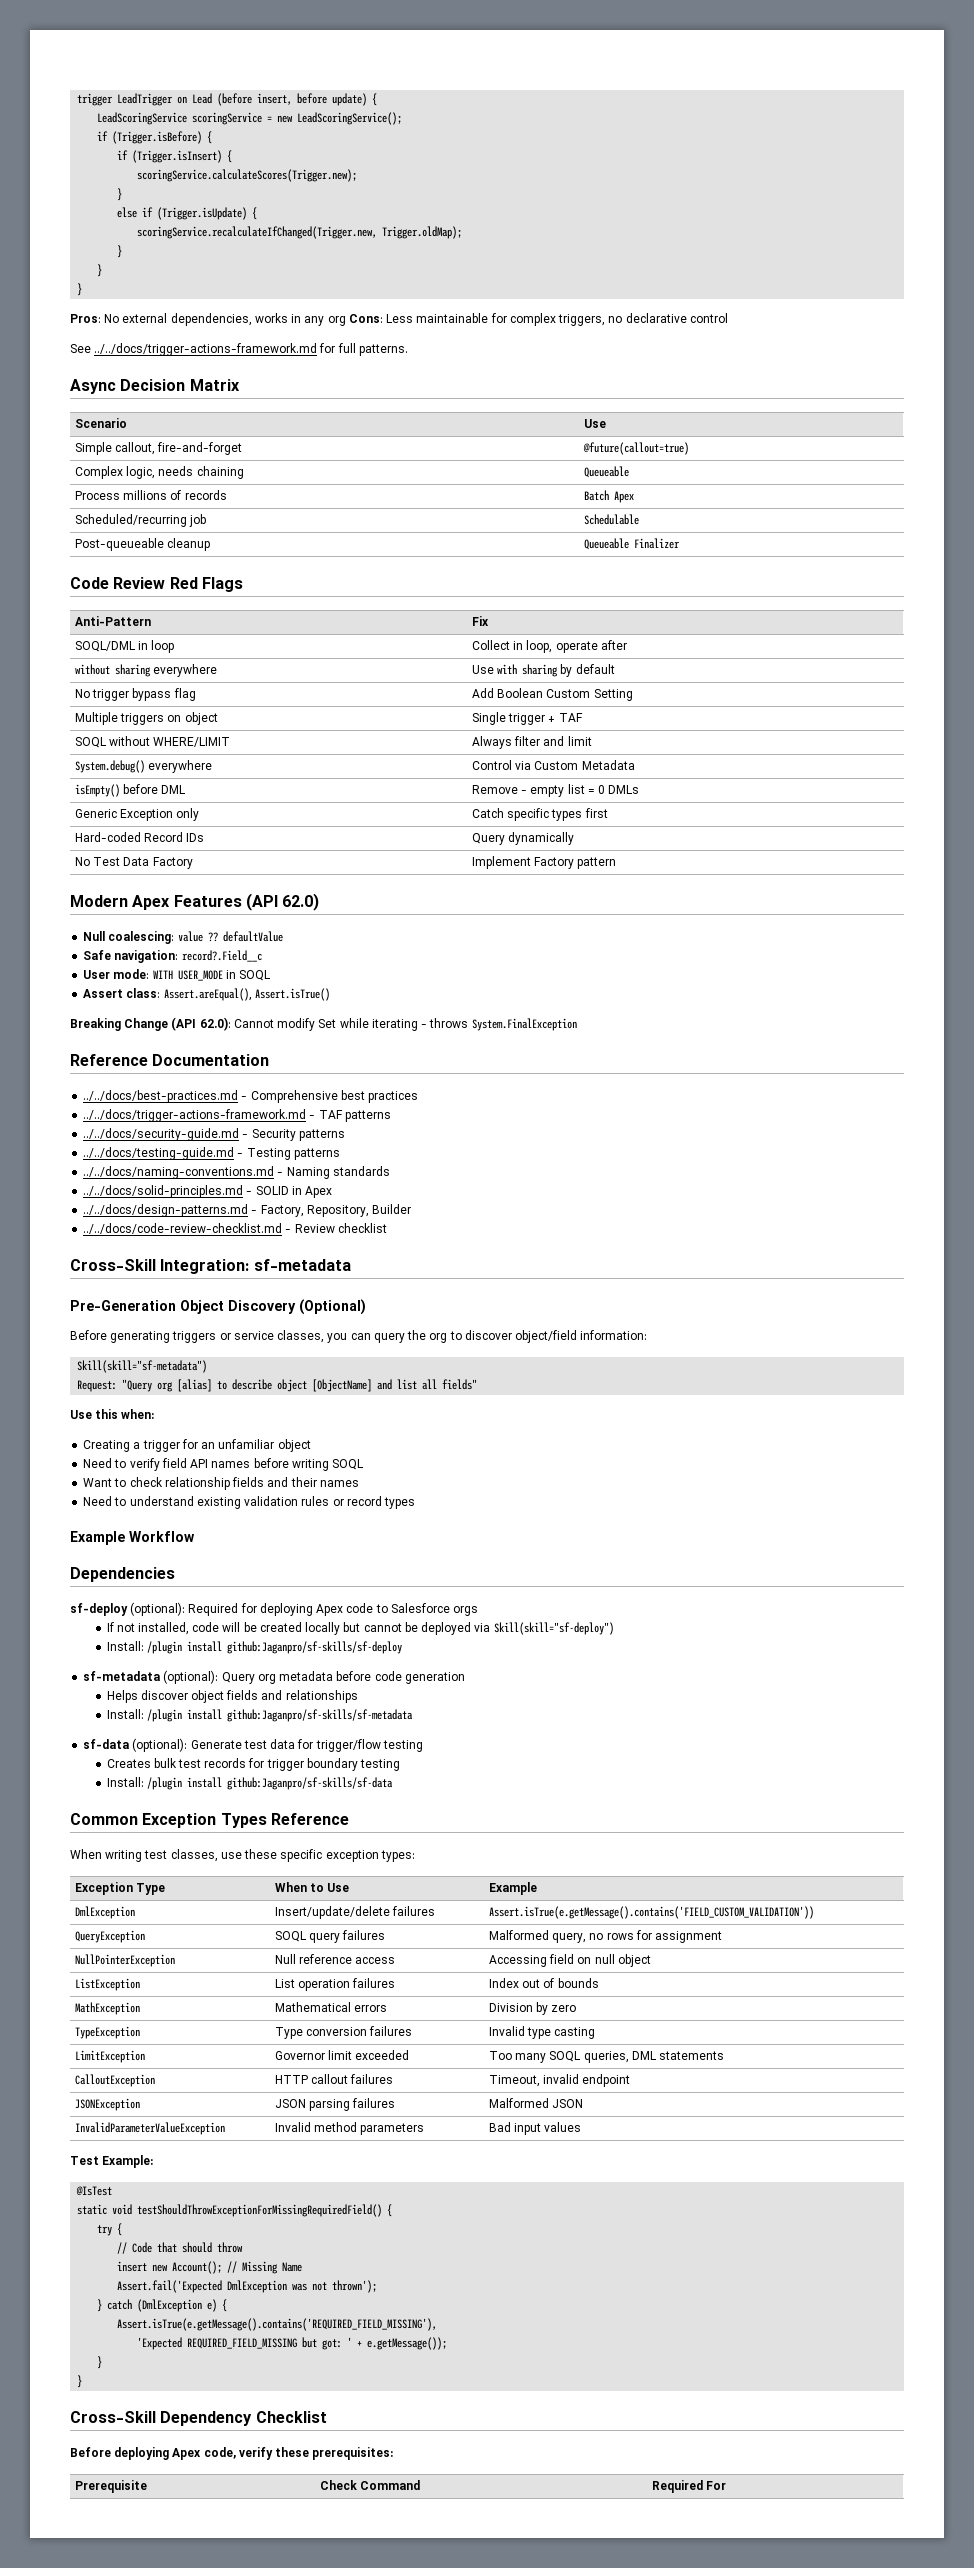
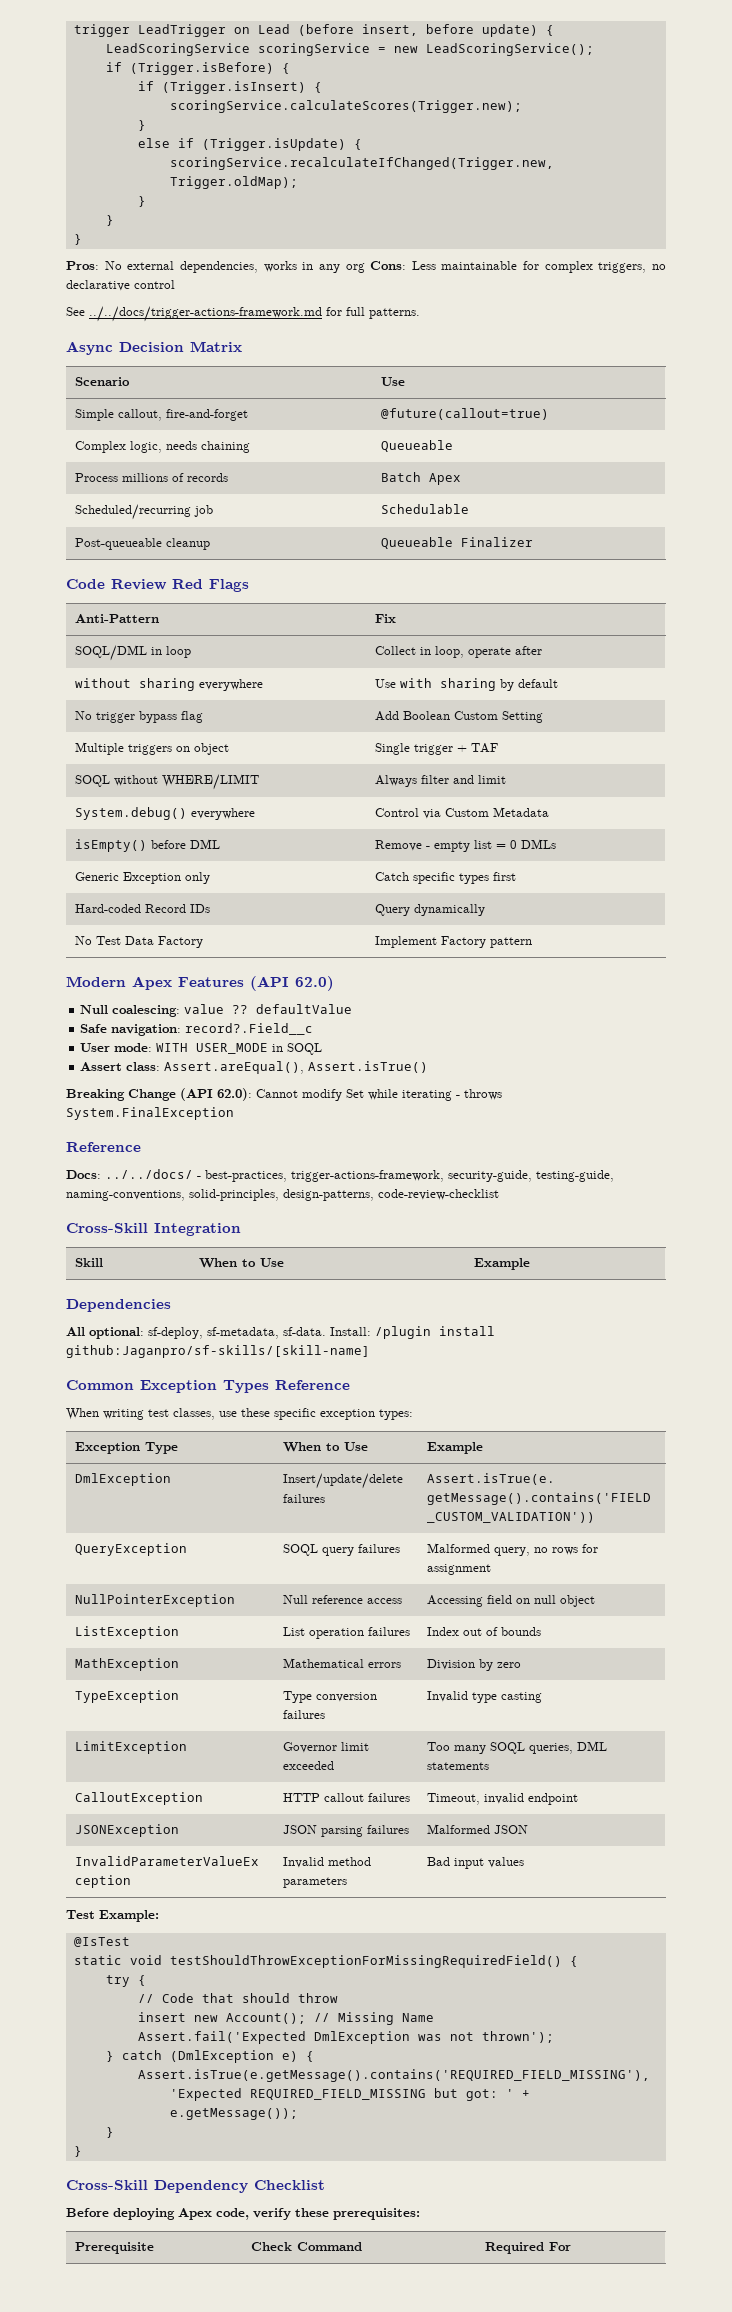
[152,1054,270,1066] [83,1090,419,1103] [83,1109,391,1122] [83,1128,345,1141] [83,1147,340,1160] [83,1166,390,1179] [83,1185,333,1198] [83,1204,412,1217] [83,1223,387,1234] [70,1259,351,1274] [70,1299,366,1315] [70,1330,648,1343] [77,1360,208,1373] [77,1379,478,1392] [70,1409,155,1419] [83,1439,311,1452] [83,1458,364,1471] [83,1477,359,1490] [83,1496,416,1509] [70,1531,195,1545] Documentation // ../../docs/best-practices.md - Comprehensive best practices // ../../docs/trigger-actions-framework.md - TAF patterns // ../../docs/security-guide.md - Security patterns // ../../docs/testing-guide.md - Testing patterns // ../../docs/naming-conventions.md - Naming standards // ../../docs/solid-principles.md - SOLID in Apex // ../../docs/design-patterns.md - Factory, Repository, Builder // ../../docs/code-review-checklist.md - Review checklist // Cross-Skill Integration: sf-metadata // Pre-Generation Object Discovery (Optional) // Before generating triggers or service classes, you can query the org to discover object/field information: // Skill(skill="sf-metadata") // Request: "Query org [alias] to describe object [ObjectName] and list all fields" // Use this when: // Creating a trigger for an unfamiliar object // Need to verify field API names before writing SOQL // Want to check relationship fields and their names // Need to understand existing validation rules or record types // Example Workflow -> [66,1169,614,1182] [66,1189,499,1201] [66,1223,241,1236] [74,1258,103,1267] [198,1258,284,1268] [473,1258,530,1270] // Docs: ../../docs/ - best-practices, trigger-actions-framework, security-guide, testing-guide, naming-conventions, solid-principles, design-patterns, code-review-checklist // Cross-Skill Integration // Skill | When to Use | Example
[70,1602,479,1616] [106,1622,614,1635] [106,1641,402,1654] [83,1670,465,1684] [106,1690,358,1703] [106,1709,413,1722] [83,1738,423,1752] [106,1758,401,1771] [106,1777,393,1790] sf-deploy (optional): Required for deploying Apex code to Salesforce orgs // If not installed, code will be created locally but cannot be deployed via Skill(skill="sf-deploy") // Install: /plugin install github:Jaganpro/sf-skills/sf-deploy // sf-metadata (optional): Query org metadata before code generation // Helps discover object fields and relationships // Install: /plugin install github:Jaganpro/sf-skills/sf-metadata // sf-data (optional): Generate test data for trigger/flow testing // Creates bulk test records for trigger boundary testing // Install: /plugin install github:Jaganpro/sf-skills/sf-data -> [66,1326,495,1339] [66,1345,370,1358] All optional: sf-deploy, sf-metadata, sf-data. Install: /plugin install github:Jaganpro/sf-skills/[skill-name]

